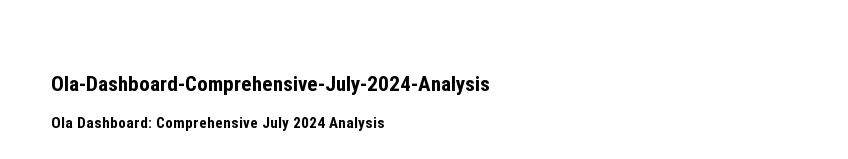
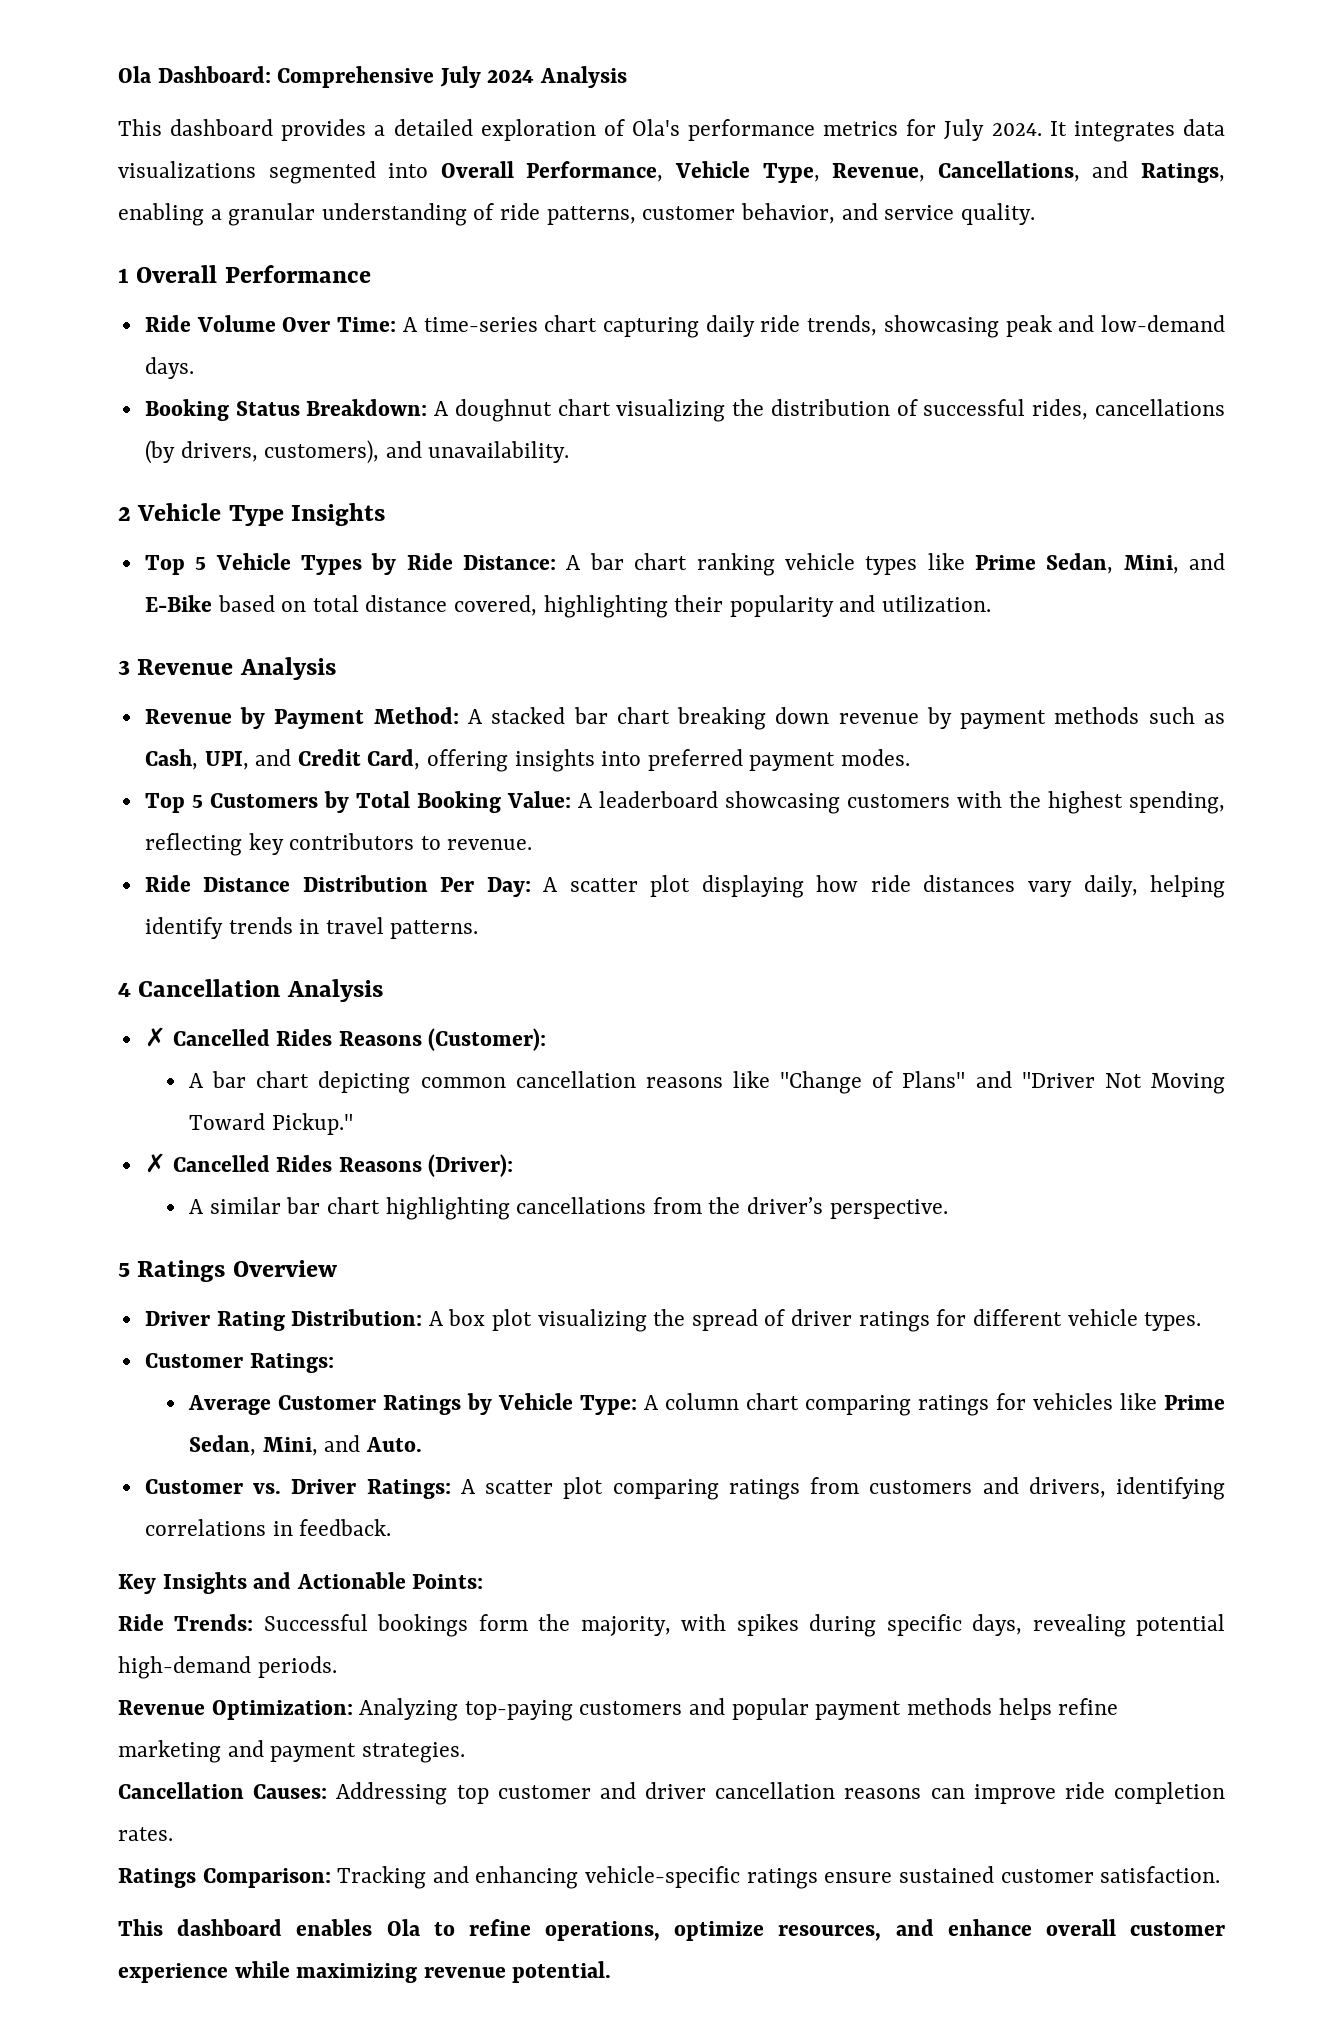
[51,76,490,95] Ola-Dashboard-Comprehensive-July-2024-Analysis // -> (118, 74) none
(386, 124) none -> [118,119,1225,142] [118,161,1225,184] [118,203,1035,226] [118,265,371,283] [144,315,1226,338] [144,357,194,379] [144,399,1226,422] [144,440,570,464] [118,503,386,526] [144,553,1225,576] [144,595,992,618] [118,657,336,680] [144,707,1225,730] [144,749,911,772] [144,791,1225,814] [144,833,533,856] [144,875,1225,898] [144,917,479,939] [118,979,383,1002] [144,1027,547,1051] [189,1071,1226,1094] [189,1113,353,1135] [144,1153,514,1177] [189,1197,948,1220] [118,1260,337,1282] [144,1309,1202,1332] [144,1353,334,1373] [188,1393,1225,1416] [189,1435,422,1456] [144,1477,1225,1500] [144,1519,392,1536] [118,1572,484,1594] [118,1614,1225,1637] [118,1656,337,1679] [118,1698,1119,1721] [118,1740,465,1763] [118,1782,1225,1805] [118,1827,173,1841] [118,1866,1221,1889] [118,1919,1225,1941] [118,1961,612,1983] // This dashboard provides a detailed exploration of Ola's performance metrics for July 2024. It integrates data visualizations segmented into Overall Performance, Vehicle Type, Revenue, Cancellations, and Ratings, enabling a granular understanding of ride patterns, customer behavior, and service quality. // 1 Overall Performance // Ride Volume Over Time: A time-series chart capturing daily ride trends, showcasing peak and low-demand days. // Booking Status Breakdown: A doughnut chart visualizing the distribution of successful rides, cancellations (by drivers, customers), and unavailability. // 2 Vehicle Type Insights // Top 5 Vehicle Types by Ride Distance: A bar chart ranking vehicle types like Prime Sedan, Mini, and E-Bike based on total distance covered, highlighting their popularity and utilization. // 3 Revenue Analysis // Revenue by Payment Method: A stacked bar chart breaking down revenue by payment methods such as Cash, UPI, and Credit Card, offering insights into preferred payment modes. // Top 5 Customers by Total Booking Value: A leaderboard showcasing customers with the highest spending, reflecting key contributors to revenue. // Ride Distance Distribution Per Day: A scatter plot displaying how ride distances vary daily, helping identify trends in travel patterns. // 4 Cancellation Analysis // ✗ Cancelled Rides Reasons (Customer): // A bar chart depicting common cancellation reasons like "Change of Plans" and "Driver Not Moving Toward Pickup." // ✗ Cancelled Rides Reasons (Driver): // A similar bar chart highlighting cancellations from the driver’s perspective. // 5 Ratings Overview // Driver Rating Distribution: A box plot visualizing the spread of driver ratings for different vehicle types. // Customer Ratings: // Average Customer Ratings by Vehicle Type: A column chart comparing ratings for vehicles like Prime Sedan, Mini, and Auto. // Customer vs. Driver Ratings: A scatter plot comparing ratings from customers and drivers, identifying correlations in feedback. // Key Insights and Actionable Points: // Ride Trends: Successful bookings form the majority, with spikes during specific days, revealing potential high-demand periods. // Revenue Optimization: Analyzing top-paying customers and popular payment methods helps refine marketing and payment strategies. // Cancellation Causes: Addressing top customer and driver cancellation reasons can improve ride completion rates. // Ratings Comparison: Tracking and enhancing vehicle-specific ratings ensure sustained customer satisfaction. // This dashboard enables Ola to refine operations, optimize resources, and enhance overall customer experience while maximizing revenue potential.

